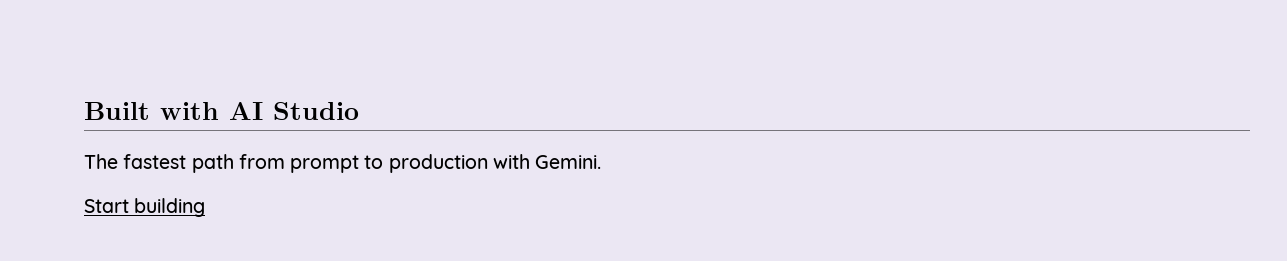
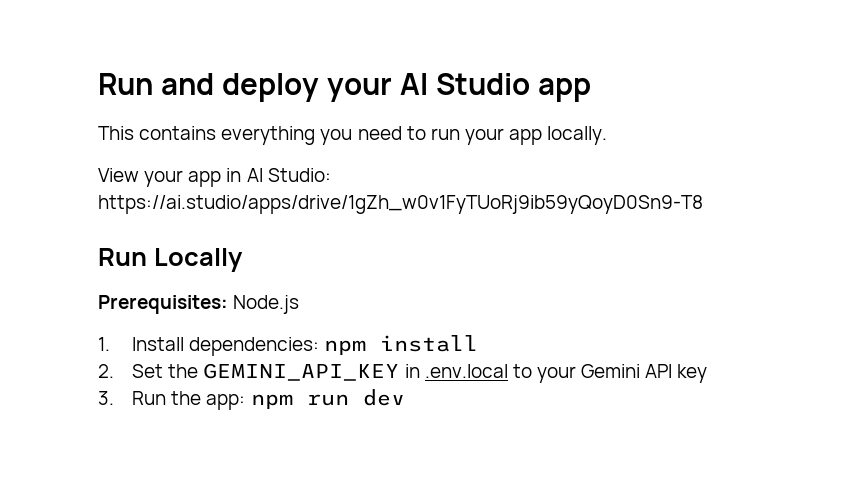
[84,102,359,120] [84,154,602,173] [84,198,206,217] Built with AI Studio // The fastest path from prompt to production with Gemini. // Start building -> [98,73,591,102] [98,126,608,145] [98,168,331,187] [98,195,703,214] [98,248,243,272] [98,295,300,314] [98,335,479,356] [98,363,708,383] [98,389,405,410] Run and deploy your AI Studio app // This contains everything you need to run your app locally. // View your app in AI Studio: https://ai.studio/apps/drive/1gZh_w0v1FyTUoRj9ib59yQoyD0Sn9-T8 // Run Locally // Prerequisites: Node.js // 1. Install dependencies: npm install // 2. Set the GEMINI_API_KEY in .env.local to your Gemini API key // 3. Run the app: npm run dev

